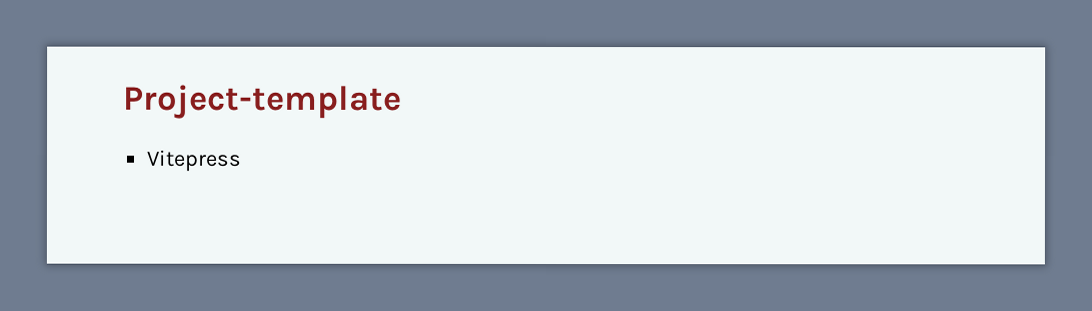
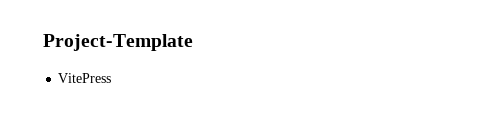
[123,84,402,119] [146,149,243,172] Project-template // Vitepress -> [43,34,193,51] [58,73,112,83] Project-Template // VitePress

